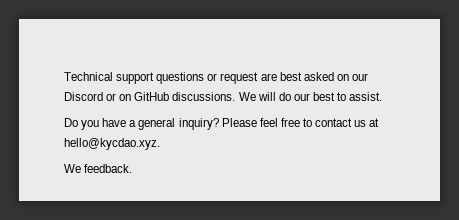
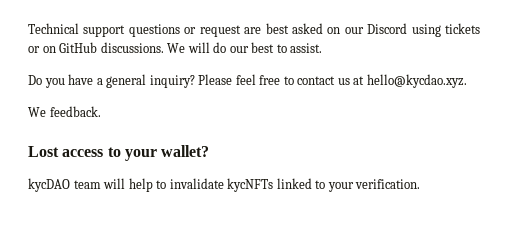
(103, 96) none -> [411,23,481,37] using tickets
(133, 168) none -> [28,145,210,161] [28,178,421,192] // Lost access to your wallet? // kycDAO team will help to invalidate kycNFTs linked to your verification.

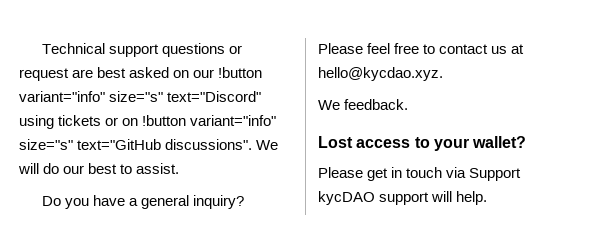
[367,23,481,37] [28,42,164,53] Discord using tickets or on GitHub discussions. -> [218,67,263,78] [19,91,262,102] [19,115,277,129] [19,139,253,150] !button variant="info" size="s" text="Discord" using tickets or on !button variant="info" size="s" text="GitHub discussions".
[28,178,421,192] kycDAO team will help to invalidate kycNFTs linked to your verification. -> [318,167,522,181] [318,191,488,205] Please get in touch via Support // kycDAO support will help.

